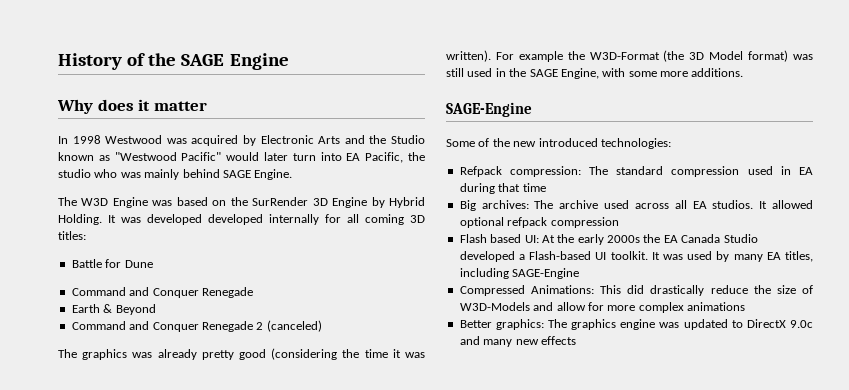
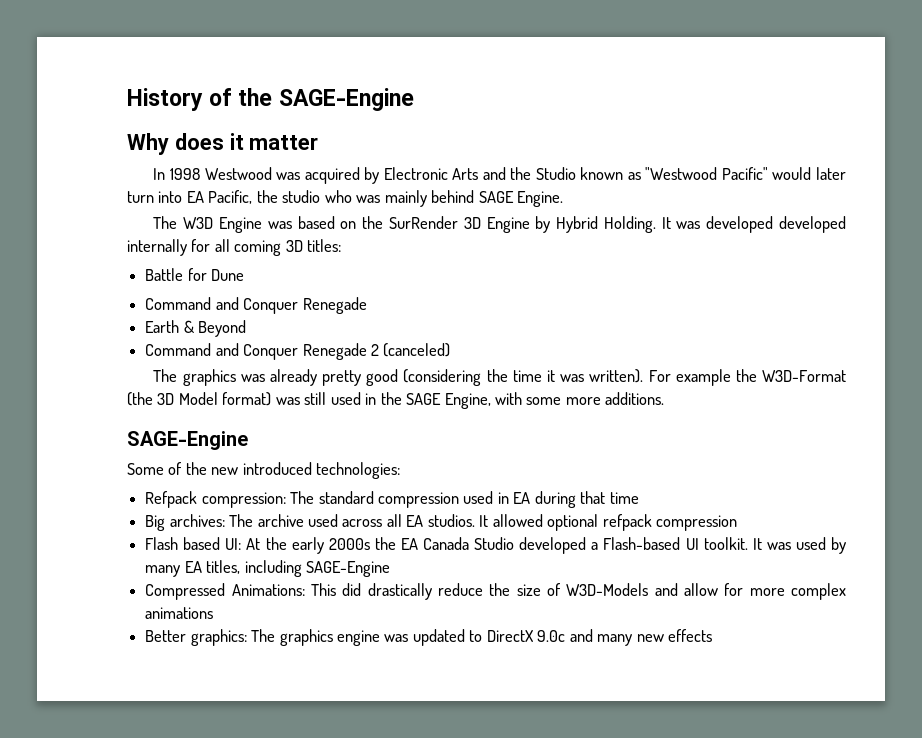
[181,53,289,70] SAGE Engine -> [278,88,414,111] SAGE-Engine

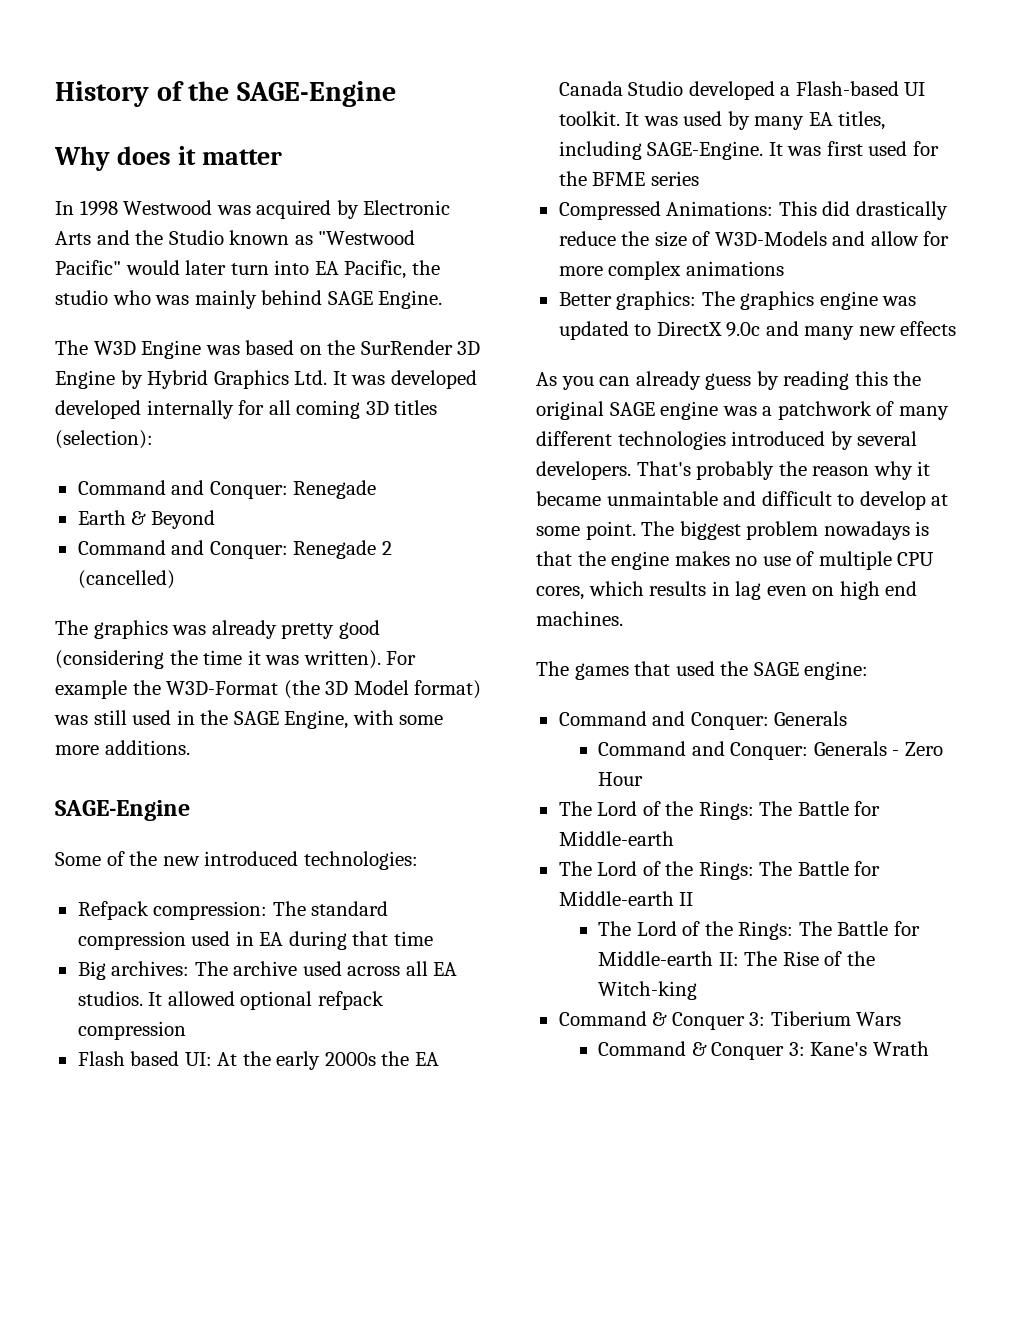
[603,216,656,233] Holding. -> [213,370,328,389] Graphics Ltd.
[307,239,342,252] [145,268,245,281] [145,297,299,314] titles: // Battle for Dune // Command and Conquer -> [394,400,438,415] [55,430,153,449] [77,480,288,499] titles (selection): // Command and Conquer:
[243,344,299,360] Conquer -> [209,541,288,559] Conquer:
[383,343,451,357] (canceled) -> [77,570,175,589] (cancelled)
[305,561,390,577] SAGE-Engine -> [647,141,939,160] [558,171,699,186] SAGE-Engine. It was first used for the BFME series
(713, 635) none -> [536,371,922,390] [536,401,949,420] [536,431,918,450] [536,461,931,480] [536,491,949,510] [536,521,930,540] [536,551,935,570] [536,581,918,600] [536,611,623,626] [536,661,869,680] [558,711,848,730] [598,741,943,760] [598,772,644,786] [558,801,881,820] [558,831,674,846] [558,861,881,880] [558,891,694,906] [598,921,920,940] [598,951,875,966] [598,981,698,1000] [558,1011,902,1030] [598,1041,929,1060] // As you can already guess by reading this the original SAGE engine was a patchwork of many different technologies introduced by several developers. That's probably the reason why it became unmaintable and difficult to develop at some point. The biggest problem nowadays is that the engine makes no use of multiple CPU cores, which results in lag even on high end machines. // The games that used the SAGE engine: // Command and Conquer: Generals // Command and Conquer: Generals - Zero Hour // The Lord of the Rings: The Battle for Middle-earth // The Lord of the Rings: The Battle for Middle-earth II // The Lord of the Rings: The Battle for Middle-earth II: The Rise of the Witch-king // Command & Conquer 3: Tiberium Wars // Command & Conquer 3: Kane's Wrath

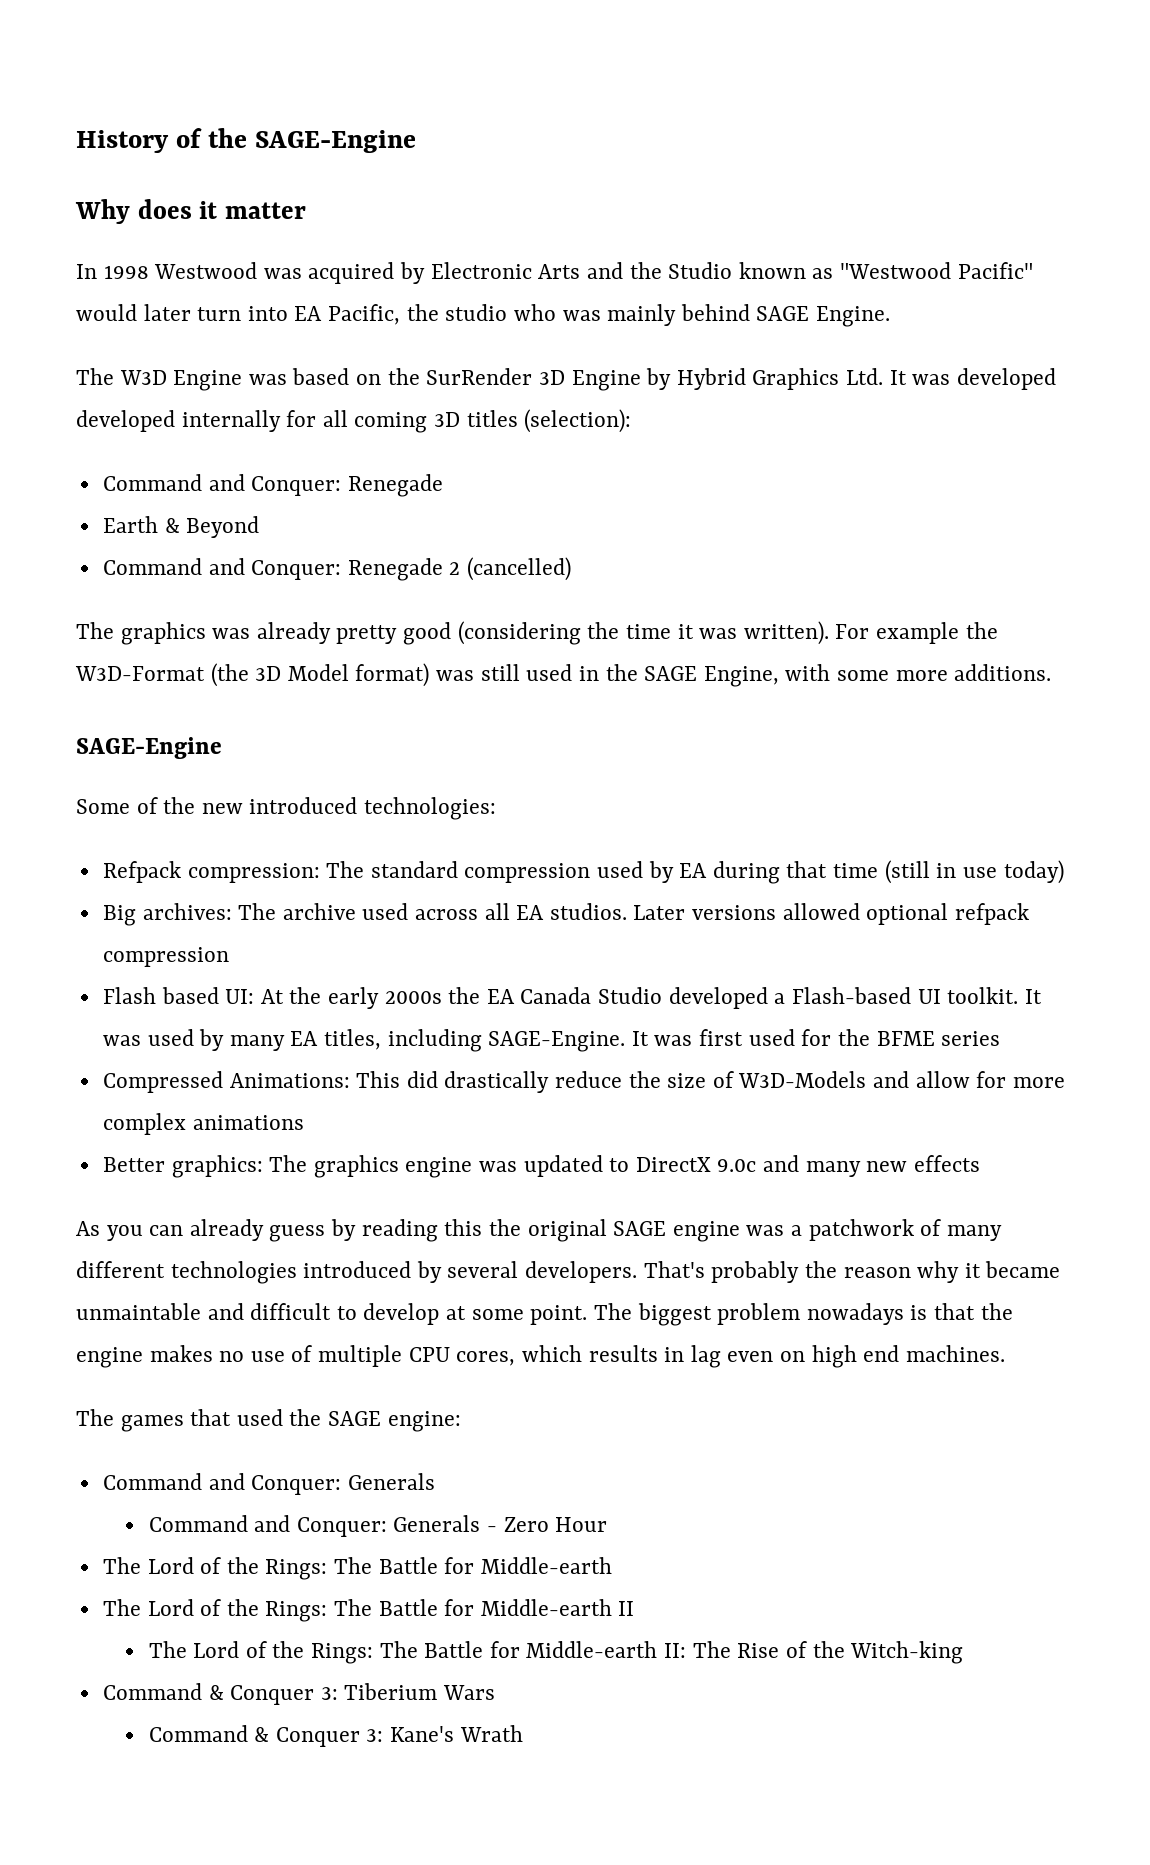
[235,931,254,946] in -> [648,861,674,883] by
(433, 938) none -> [884,860,1064,884] (still in use today)
[148,992,163,1006] It -> [633,905,777,920] Later versions

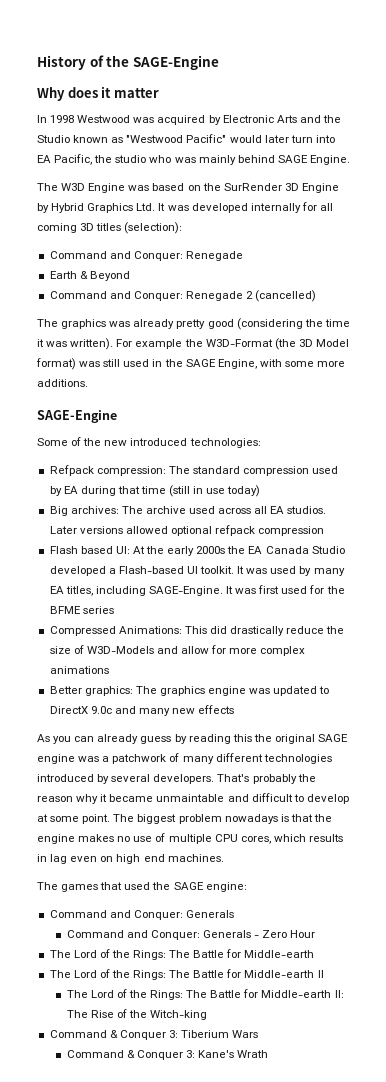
[76,410,175,432] developed -> (248, 208) none

